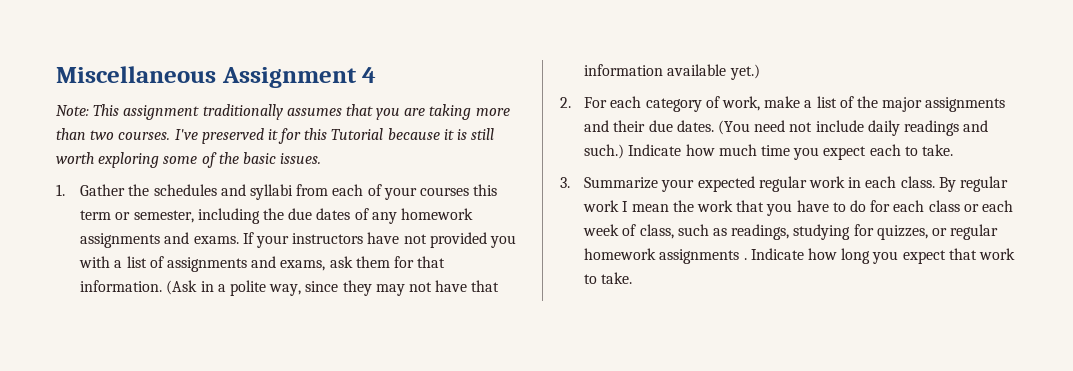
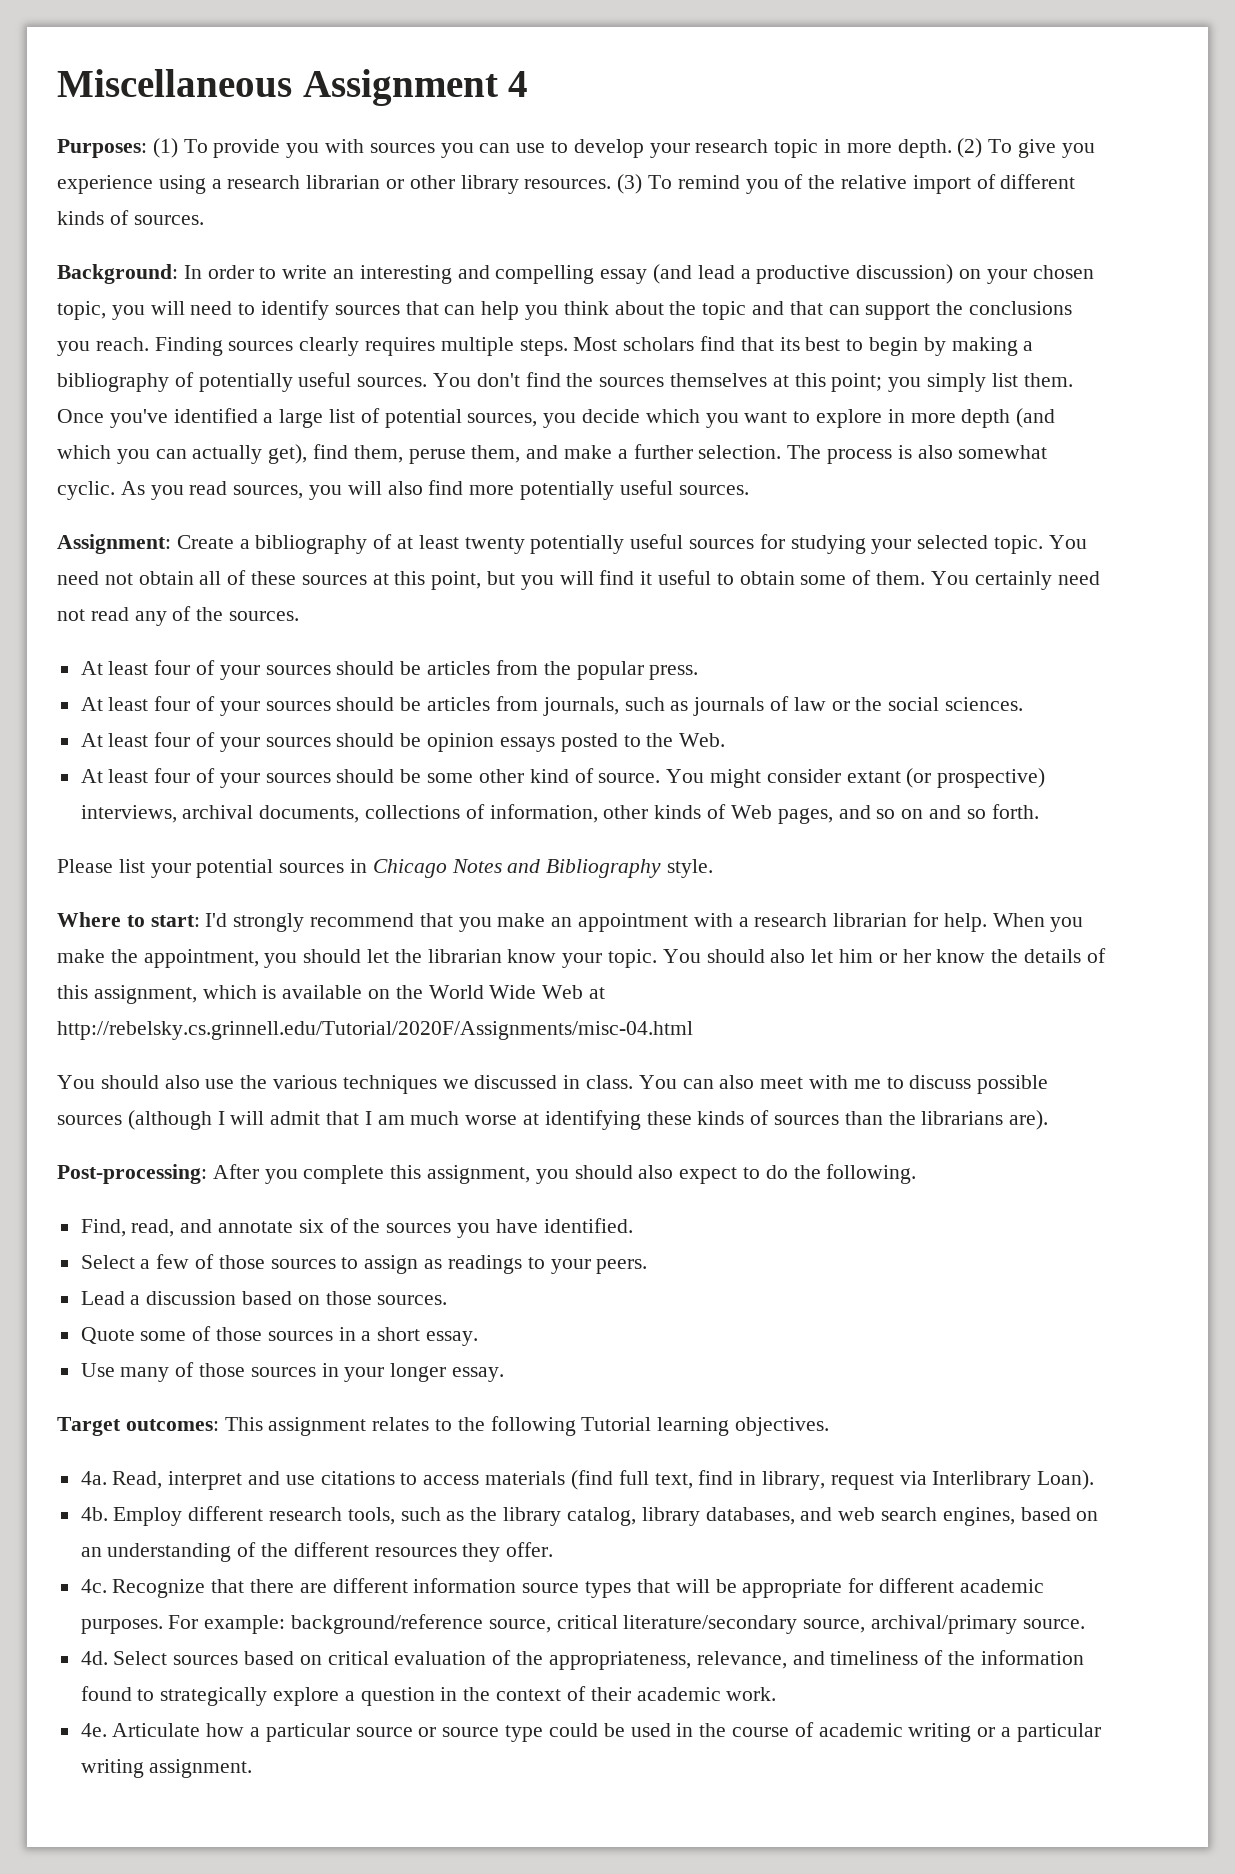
[56,104,510,120] [56,128,495,144] [56,152,322,168] [56,184,498,200] [80,208,473,224] [80,232,516,248] [79,256,446,272] [80,280,500,296] [584,64,760,80] [560,96,1006,112] [584,120,989,136] [584,144,953,160] [560,176,1008,192] [583,200,1013,216] [583,224,999,240] [584,248,1015,264] [584,272,633,284] Note: This assignment traditionally assumes that you are taking more than two courses. I've preserved it for this Tutorial because it is still worth exploring some of the basic issues. // 1. Gather the schedules and syllabi from each of your courses this term or semester, including the due dates of any homework assignments and exams. If your instructors have not provided you with a list of assignments and exams, ask them for that information. (Ask in a polite way, since they may not have that information available yet.) // 2. For each category of work, make a list of the major assignments and their due dates. (You need not include daily readings and such.) Indicate how much time you expect each to take. // 3. Summarize your expected regular work in each class. By regular work I mean the work that you have to do for each class or each week of class, such as readings, studying for quizzes, or regular homework assignments . Indicate how long you expect that work to take. -> [57,138,1095,158] [57,174,1076,194] [57,210,204,225] [57,264,1094,284] [57,300,1073,320] [57,336,1034,356] [57,372,1073,392] [57,408,1056,428] [57,444,1048,464] [57,480,749,500] [57,534,1087,554] [57,570,1100,590] [57,606,300,626] [80,660,699,680] [80,696,1023,716] [80,732,726,752] [80,768,1046,788] [80,804,1039,824] [57,859,714,878] [57,912,1084,932] [57,948,1106,968] [57,985,606,1004] [57,1021,693,1040] [57,1075,1049,1094] [57,1110,1049,1130] [57,1164,917,1184] [80,1218,633,1238] [80,1254,648,1274] [80,1291,448,1305] [80,1326,479,1346] [80,1362,505,1382] [57,1416,830,1436] [80,1470,1095,1490] [80,1506,1099,1526] [80,1542,554,1562] [80,1578,1044,1598] [80,1614,1085,1634] [80,1650,1084,1670] [80,1686,777,1706] [80,1722,1101,1742] [80,1759,253,1778] Purposes: (1) To provide you with sources you can use to develop your research topic in more depth. (2) To give you experience using a research librarian or other library resources. (3) To remind you of the relative import of different kinds of sources. // Background: In order to write an interesting and compelling essay (and lead a productive discussion) on your chosen topic, you will need to identify sources that can help you think about the topic and that can support the conclusions you reach. Finding sources clearly requires multiple steps. Most scholars find that its best to begin by making a bibliography of potentially useful sources. You don't find the sources themselves at this point; you simply list them. Once you've identified a large list of potential sources, you decide which you want to explore in more depth (and which you can actually get), find them, peruse them, and make a further selection. The process is also somewhat cyclic. As you read sources, you will also find more potentially useful sources. // Assignment: Create a bibliography of at least twenty potentially useful sources for studying your selected topic. You need not obtain all of these sources at this point, but you will find it useful to obtain some of them. You certainly need not read any of the sources. // At least four of your sources should be articles from the popular press. // At least four of your sources should be articles from journals, such as journals of law or the social sciences. // At least four of your sources should be opinion essays posted to the Web. // At least four of your sources should be some other kind of source. You might consider extant (or prospective) interviews, archival documents, collections of information, other kinds of Web pages, and so on and so forth. // Please list your potential sources in Chicago Notes and Bibliography style. // Where to start: I'd strongly recommend that you make an appointment with a research librarian for help. When you make the appointment, you should let the librarian know your topic. You should also let him or her know the details of this assignment, which is available on the World Wide Web at http://rebelsky.cs.grinnell.edu/Tutorial/2020F/Assignments/misc-04.html // You should also use the various techniques we discussed in class. You can also meet with me to discuss possible sources (although I will admit that I am much worse at identifying these kinds of sources than the librarians are). // Post-processing: After you complete this assignment, you should also expect to do the following. // Find, read, and annotate six of the sources you have identified. // Select a few of those sources to assign as readings to your peers. // Lead a discussion based on those sources. // Quote some of those sources in a short essay. // Use many of those sources in your longer essay. // Target outcomes: This assignment relates to the following Tutorial learning objectives. // 4a. Read, interpret and use citations to access materials (find full text, find in library, request via Interlibrary Loan). // 4b. Employ different research tools, such as the library catalog, library databases, and web search engines, based on an understanding of the different resources they offer. // 4c. Recognize that there are different information source types that will be appropriate for different academic purposes. For example: background/reference source, critical literature/secondary source, archival/primary source. // 4d. Select sources based on critical evaluation of the appropriateness, relevance, and timeliness of the information found to strategically explore a question in the context of their academic work. // 4e. Articulate how a particular source or source type could be used in the course of academic writing or a particular writing assignment.

